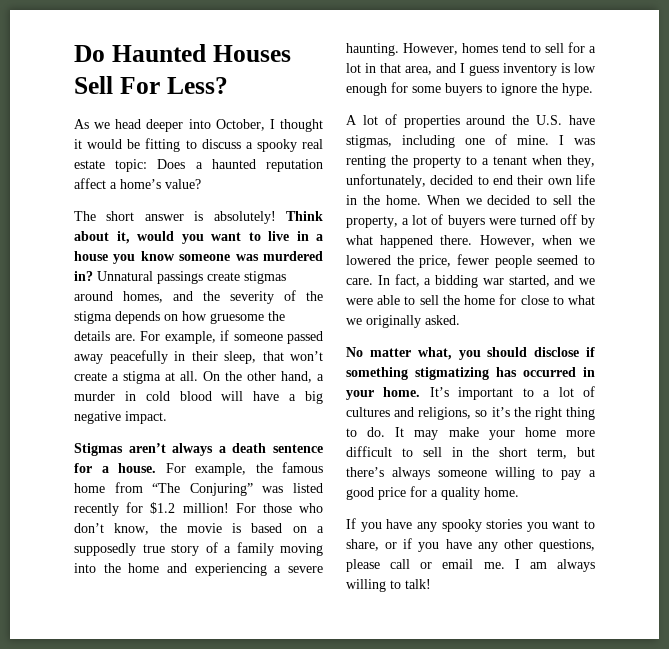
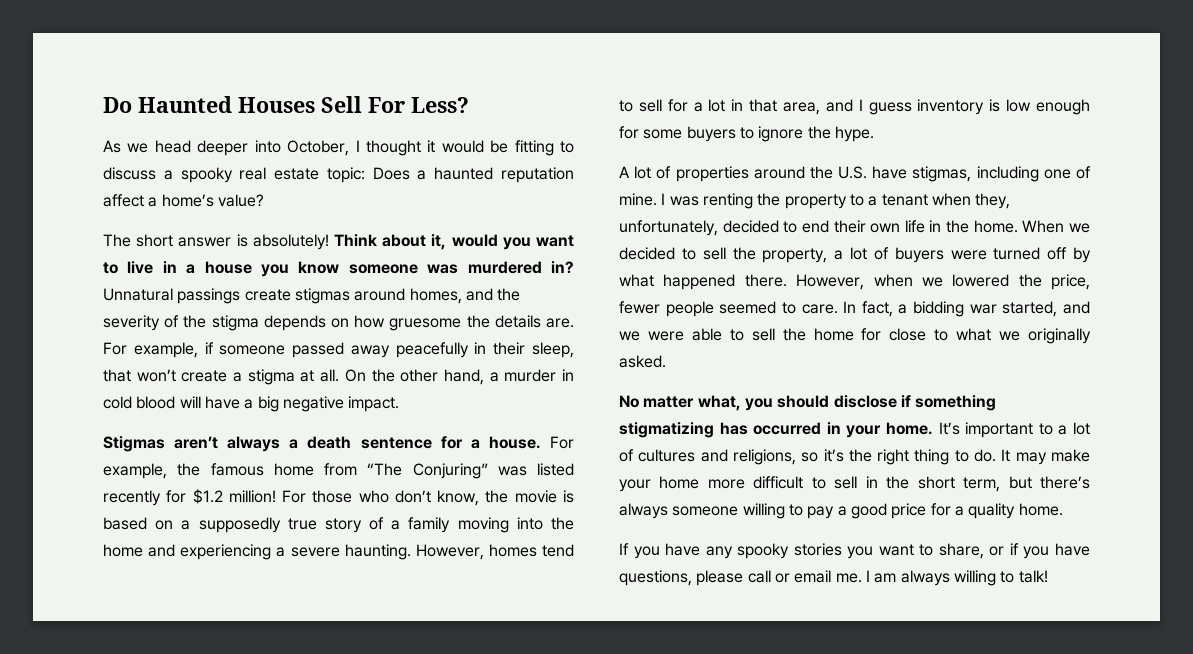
[477,539,533,552] any other -> (1090, 549) none

